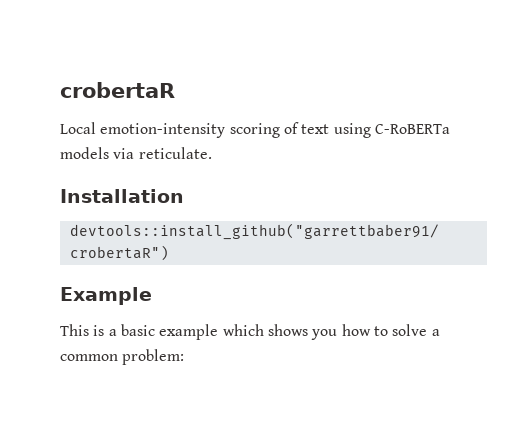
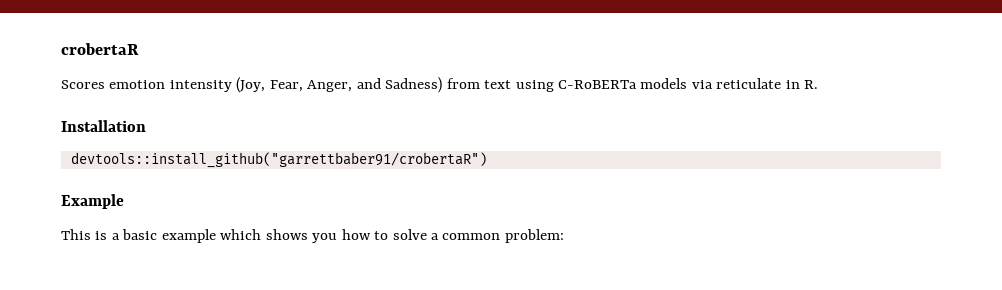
[60,122,299,138] Local emotion-intensity scoring of -> [61,77,480,93] Scores emotion intensity (Joy, Fear, Anger, and Sadness) from
[138,147,212,159] reticulate. -> [716,78,819,89] reticulate in R.

